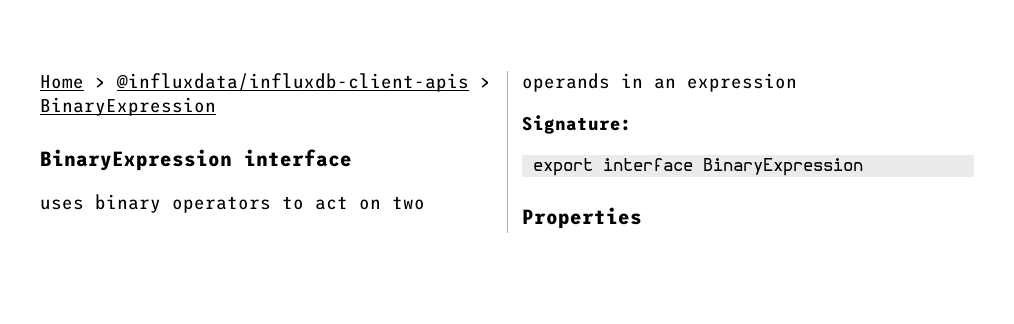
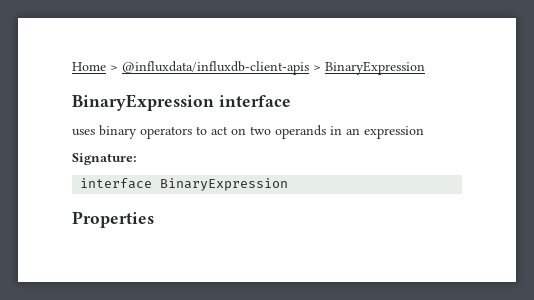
[533,158,594,176] export -> (137, 159) none

